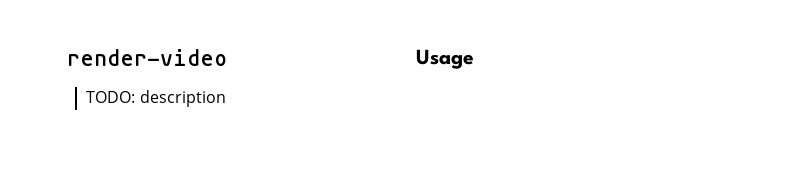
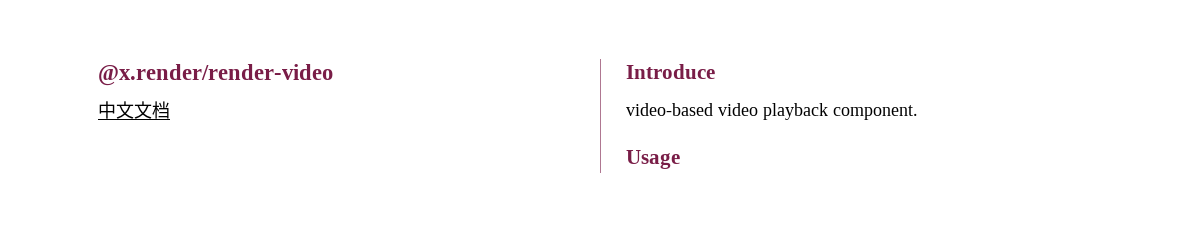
[67,49,227,66] [86,90,226,107] render-video // TODO: description -> [98,64,333,86] [98,101,170,119] [626,64,715,79] [626,103,918,120] @x.render/render-video // 中文文档 // Introduce // video-based video playback component.

